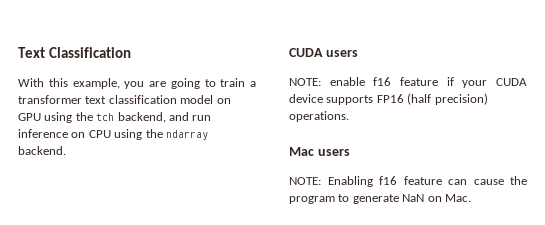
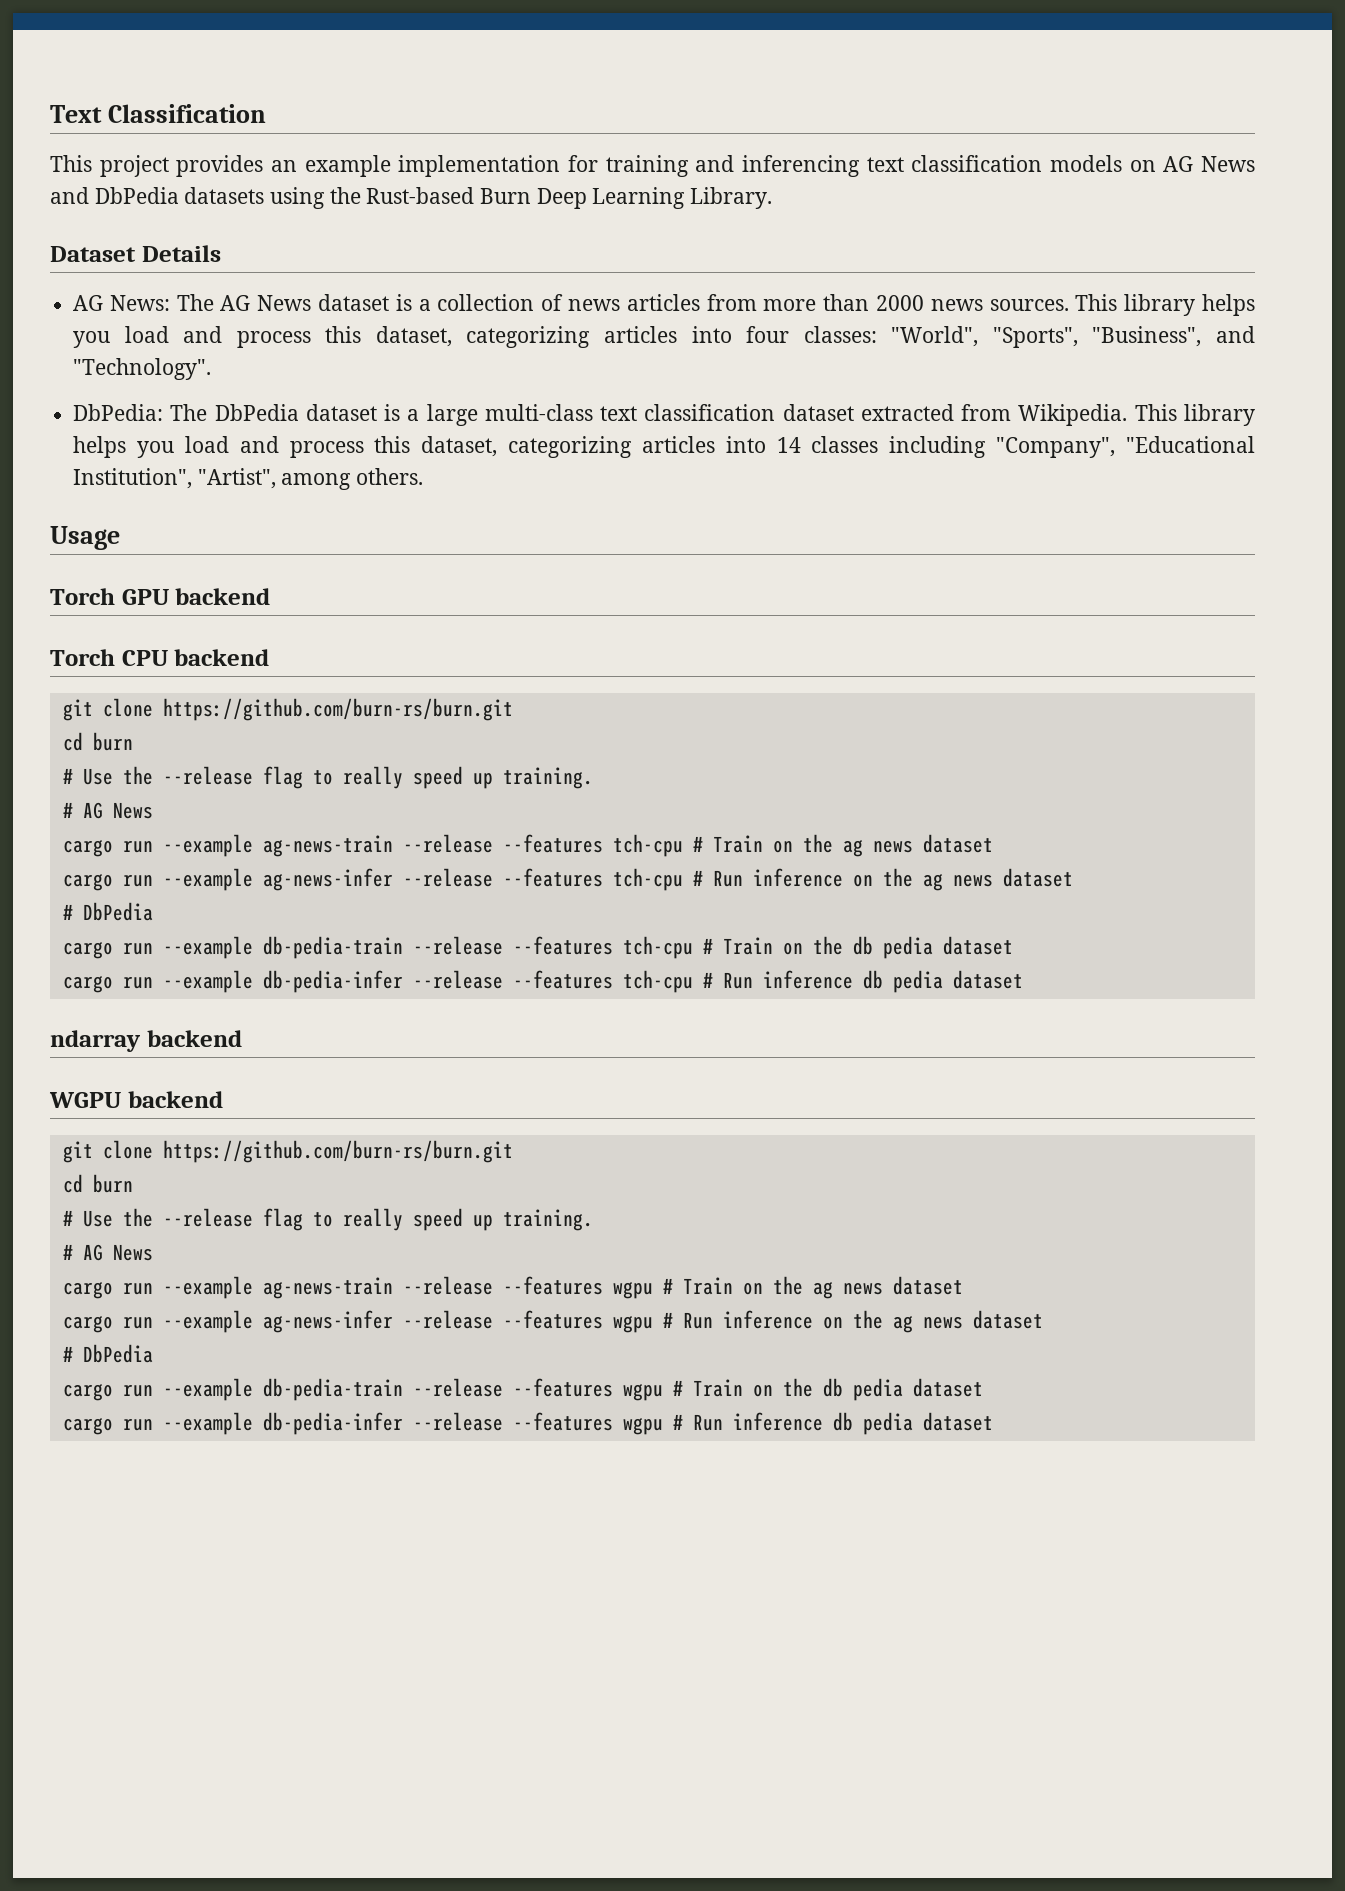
[18,78,256,89] [18,95,231,104] [18,112,212,123] [18,129,208,140] [18,146,66,155] [289,48,358,57] [289,77,527,88] [289,93,488,105] [289,111,349,122] [289,147,350,156] [289,176,527,187] [289,194,471,204] With this example, you are going to train a transformer text classification model on GPU using the tch backend, and run inference on CPU using the ndarray backend. // CUDA users // NOTE: enable f16 feature if your CUDA device supports FP16 (half precision) operations. // Mac users // NOTE: Enabling f16 feature can cause the program to generate NaN on Mac. -> [50,155,1255,177] [50,187,773,209] [50,245,221,262] [73,294,1255,316] [73,326,1255,348] [73,358,212,380] [73,404,1255,426] [73,436,1255,458] [73,468,424,490] [50,526,120,550] [50,588,271,605] [50,649,270,666] [62,698,513,721] [62,732,133,751] [62,766,593,789] [62,802,153,819] [62,834,993,857] [62,868,1073,891] [62,902,153,921] [62,936,1013,959] [62,970,1023,993] [50,1030,242,1052] [49,1091,223,1108] [62,1140,513,1163] [62,1174,133,1193] [62,1208,593,1231] [62,1244,153,1261] [62,1276,963,1299] [62,1310,1043,1333] [62,1344,153,1363] [62,1378,983,1401] [62,1412,993,1435] This project provides an example implementation for training and inferencing text classification models on AG News and DbPedia datasets using the Rust-based Burn Deep Learning Library. // Dataset Details // AG News: The AG News dataset is a collection of news articles from more than 2000 news sources. This library helps you load and process this dataset, categorizing articles into four classes: "World", "Sports", "Business", and "Technology". // DbPedia: The DbPedia dataset is a large multi-class text classification dataset extracted from Wikipedia. This library helps you load and process this dataset, categorizing articles into 14 classes including "Company", "Educational Institution", "Artist", among others. // Usage // Torch GPU backend // Torch CPU backend // git clone https://github.com/burn-rs/burn.git // cd burn // # Use the --release flag to really speed up training. // # AG News // cargo run --example ag-news-train --release --features tch-cpu # Train on the ag news dataset // cargo run --example ag-news-infer --release --features tch-cpu # Run inference on the ag news dataset // # DbPedia // cargo run --example db-pedia-train --release --features tch-cpu # Train on the db pedia dataset // cargo run --example db-pedia-infer --release --features tch-cpu # Run inference db pedia dataset // ndarray backend // WGPU backend // git clone https://github.com/burn-rs/burn.git // cd burn // # Use the --release flag to really speed up training. // # AG News // cargo run --example ag-news-train --release --features wgpu # Train on the ag news dataset // cargo run --example ag-news-infer --release --features wgpu # Run inference on the ag news dataset // # DbPedia // cargo run --example db-pedia-train --release --features wgpu # Train on the db pedia dataset // cargo run --example db-pedia-infer --release --features wgpu # Run inference db pedia dataset

